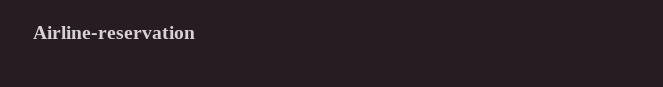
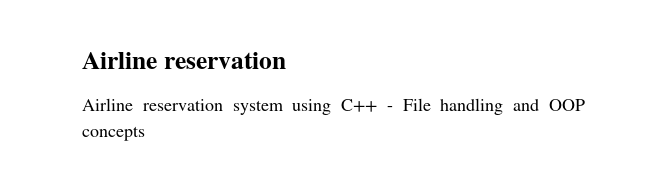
[33,26,195,39] Airline-reservation -> [82,52,286,69] [82,98,585,115] [82,126,145,141] Airline reservation // Airline reservation system using C++ - File handling and OOP concepts

